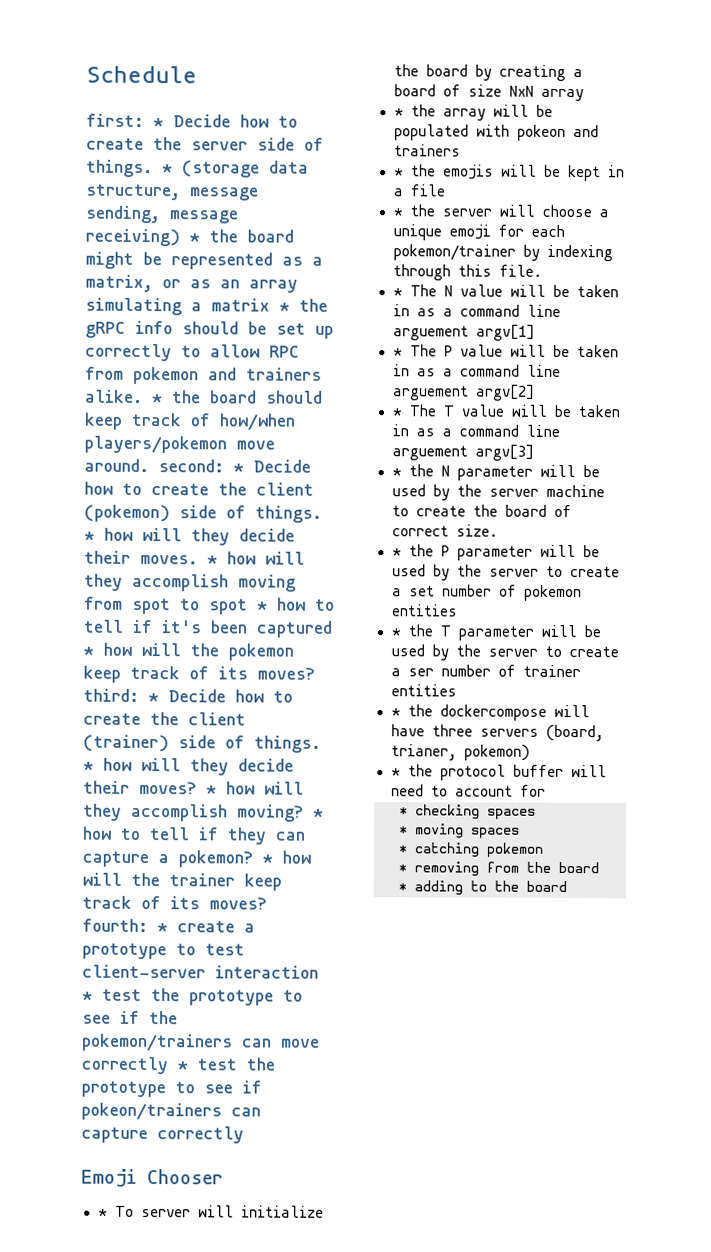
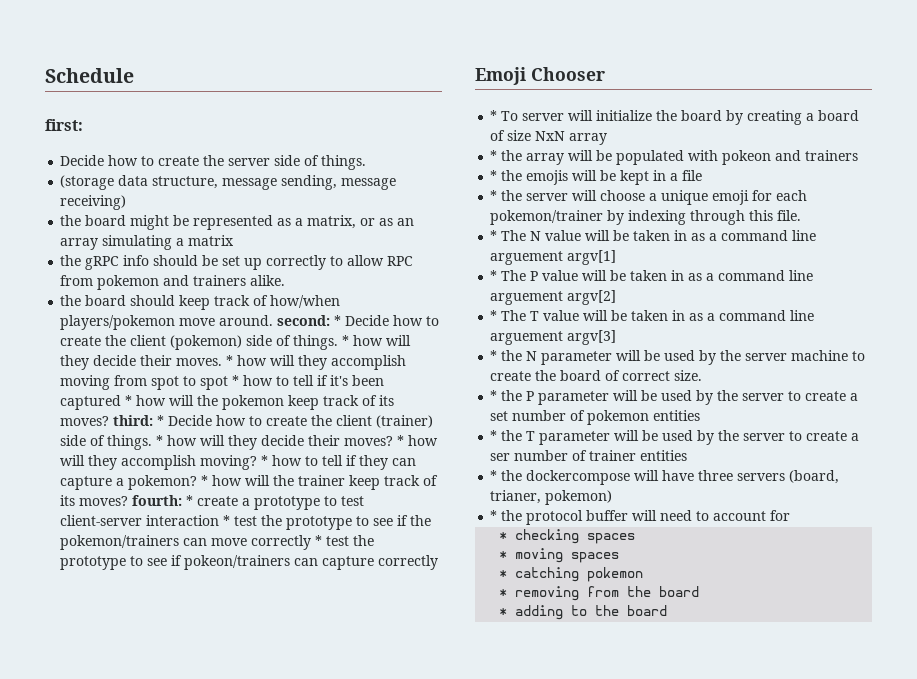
[153,118,164,128] * -> (83, 125) //
[162,164,173,174] * -> (367, 162) //
[189,233,200,243] * -> (127, 202) //
[279,302,290,312] * -> (235, 240) //
[152,394,163,404] * -> (286, 280) //

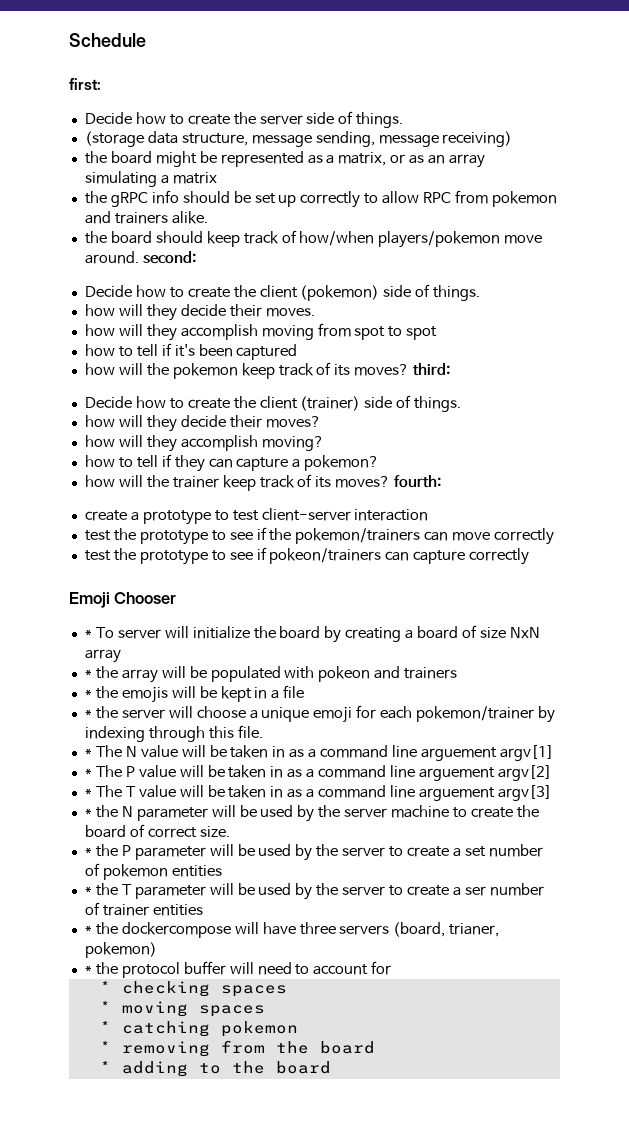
[334,315,342,326] * -> (196, 257) //
[342,335,350,346] * -> (481, 293) //
[226,355,234,366] * -> (315, 312) //
[232,375,240,386] * -> (438, 333) //
[125,395,133,406] * -> (298, 352) //
[157,415,165,426] * -> (451, 369) //
[156,435,164,446] * -> (462, 404) //
[397,435,405,446] * -> (321, 422) //
[261,455,269,466] * -> (324, 443) //
[201,475,209,486] * -> (380, 463) //
[186,495,194,506] * -> (442, 481) //
[223,515,231,526] * -> (429, 515) //
[315,535,323,546] * -> (555, 536) //

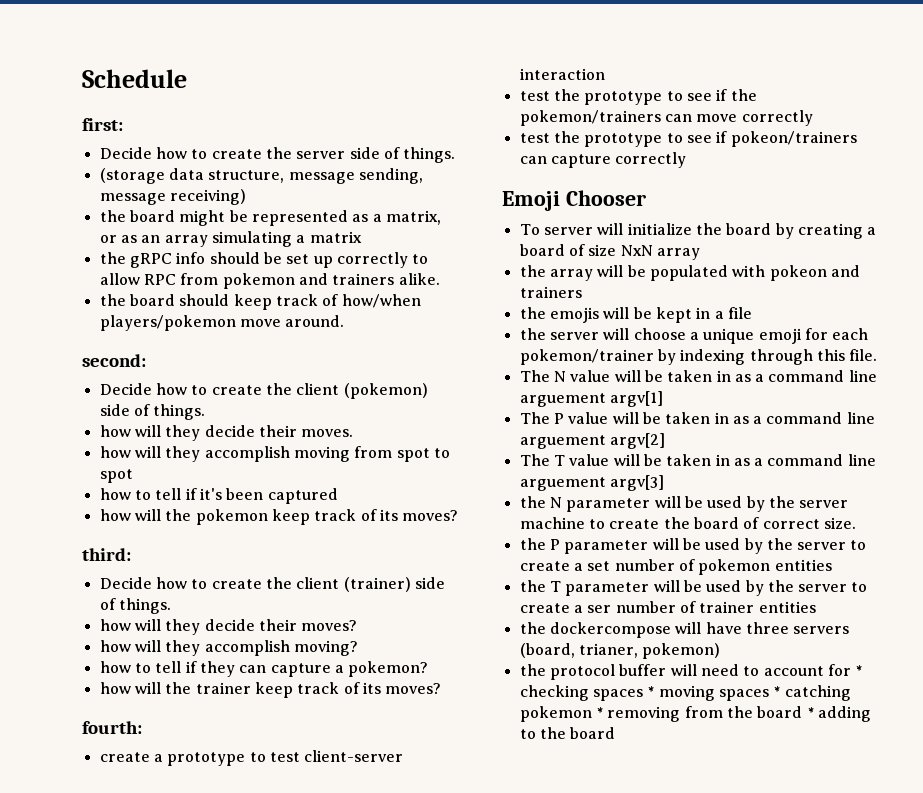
(139, 257) none -> (345, 321) //
(410, 370) none -> (459, 515) //
(391, 482) none -> (442, 688) //
[84,629,92,638] * -> (646, 198) none
[84,669,92,678] * -> (700, 254) none
[84,689,92,698] * -> (582, 292) none
[84,709,92,718] * -> (752, 313) none
[84,748,92,757] * -> (878, 355) none
[84,768,92,777] * -> (663, 399) none
[84,788,92,797] * -> (665, 441) none
[84,808,92,817] * -> (664, 483) none
[84,847,92,856] * -> (856, 523) none
[84,886,92,895] * -> (832, 565) none
[84,925,92,934] * -> (816, 607) none
[84,965,92,974] * -> (721, 651) none
(392, 968) // -> (851, 670) none
(287, 991) // -> (643, 695) none
(265, 1011) // -> (769, 695) none
(298, 1029) // -> (592, 714) none
(375, 1047) // -> (803, 712) none

